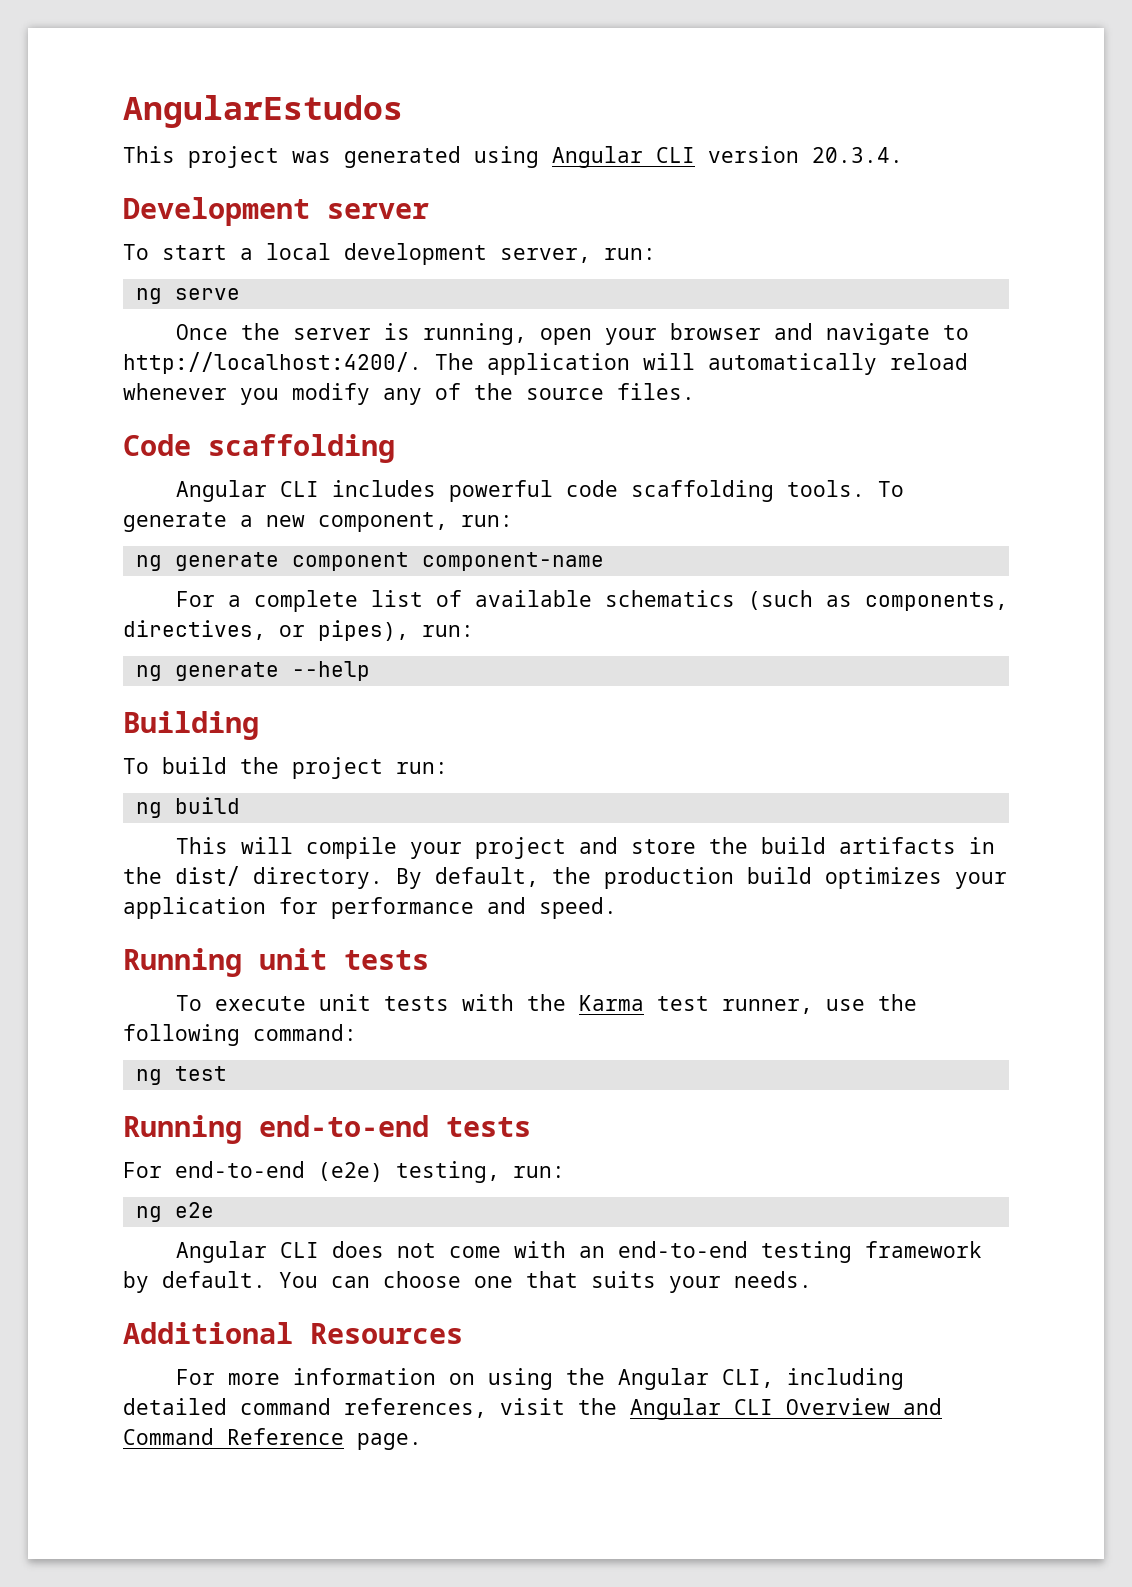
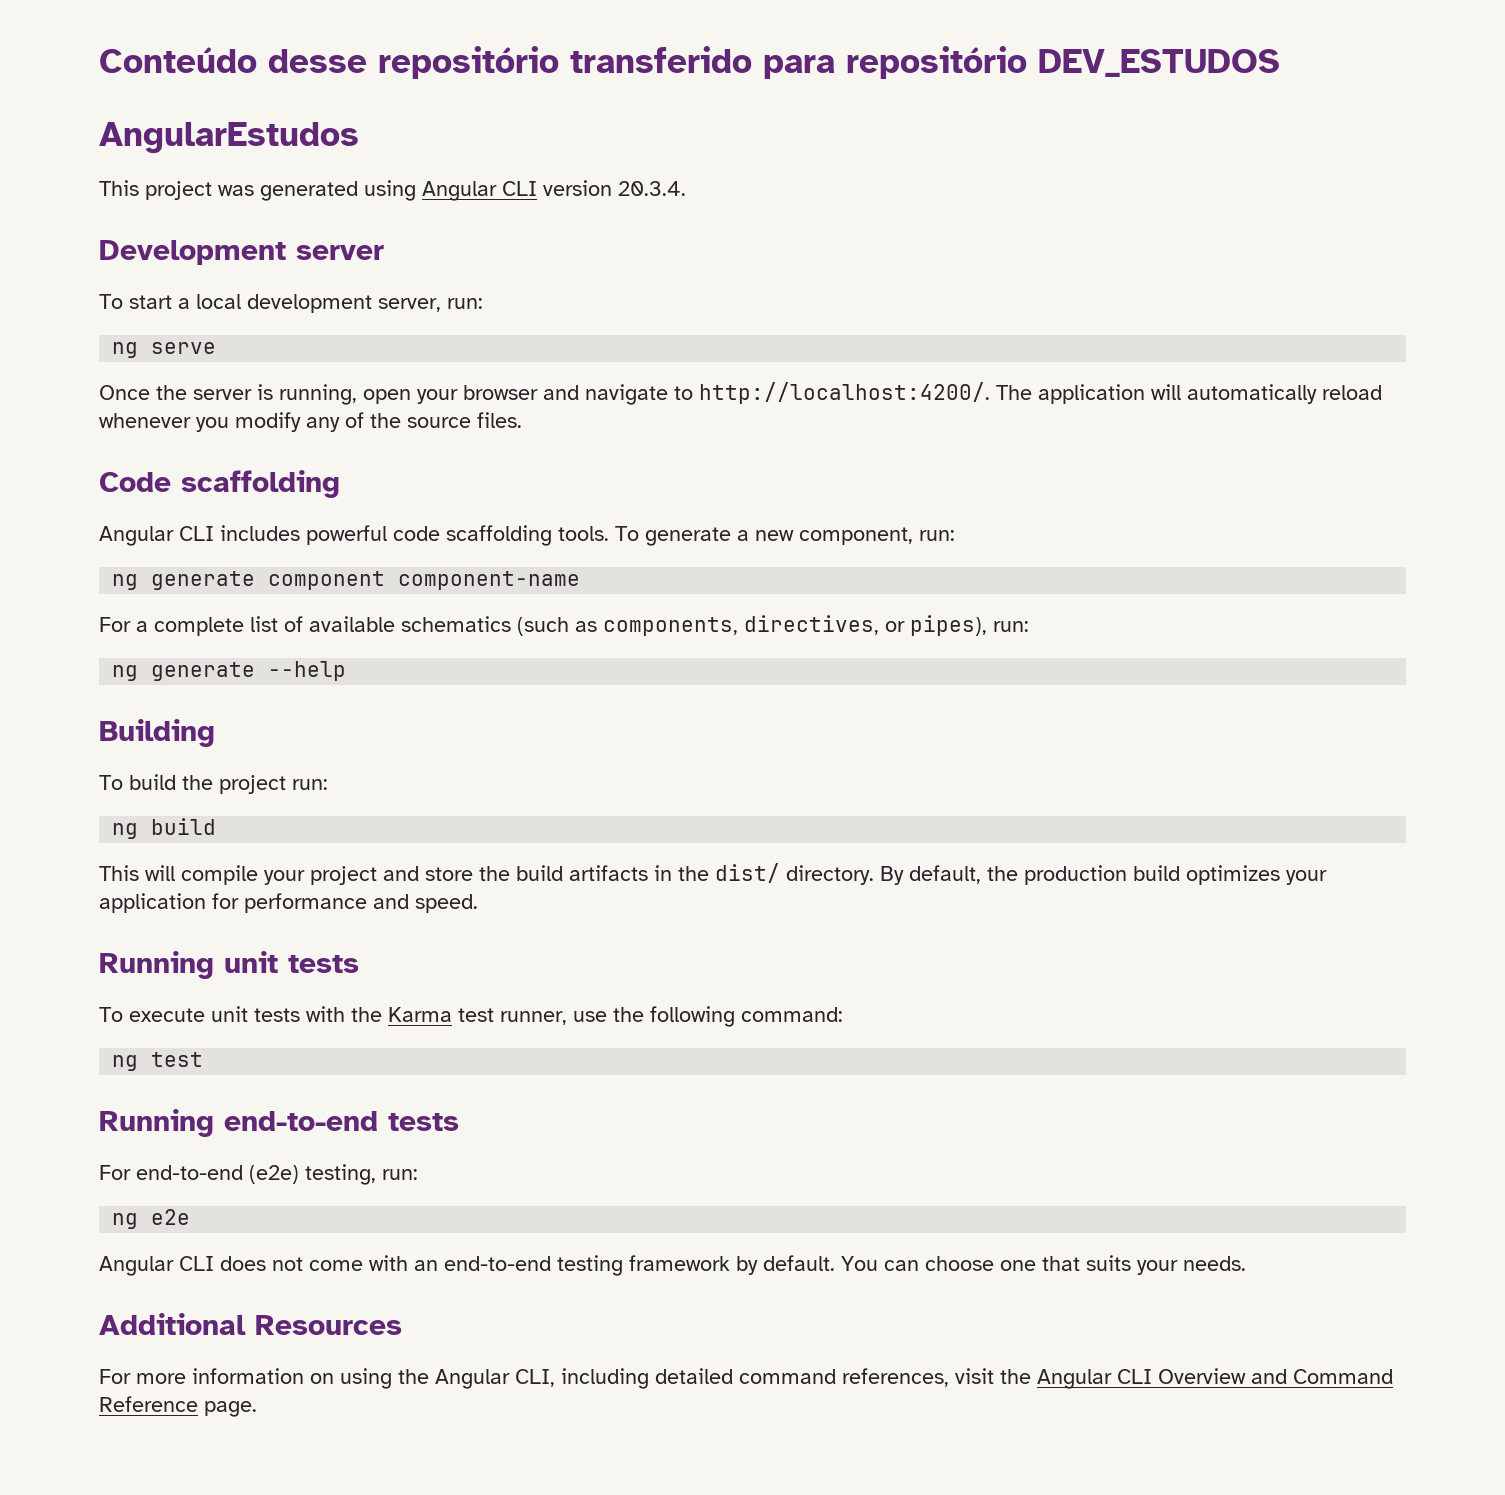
(123, 111) none -> [99,46,1280,79] Conteúdo desse repositório transferido para repositório DEV_ESTUDOS //

